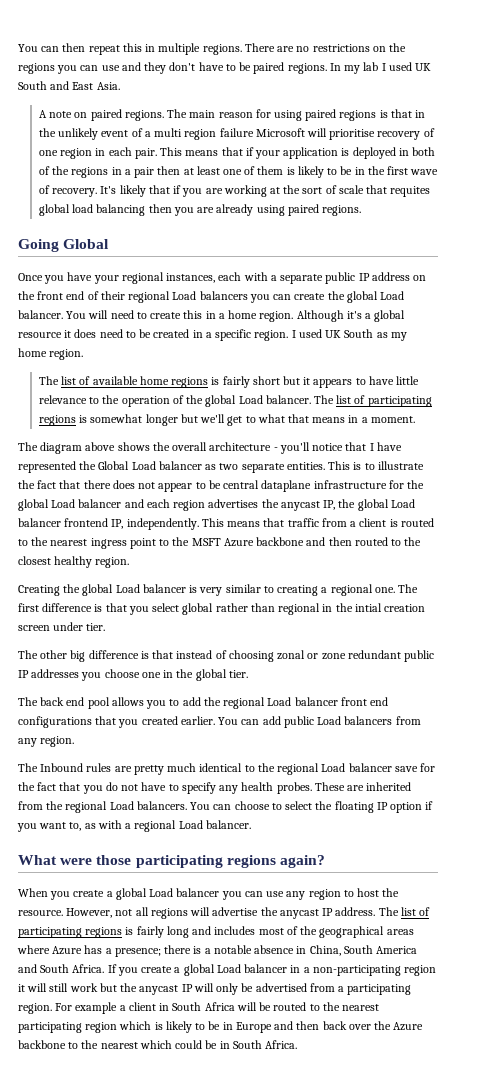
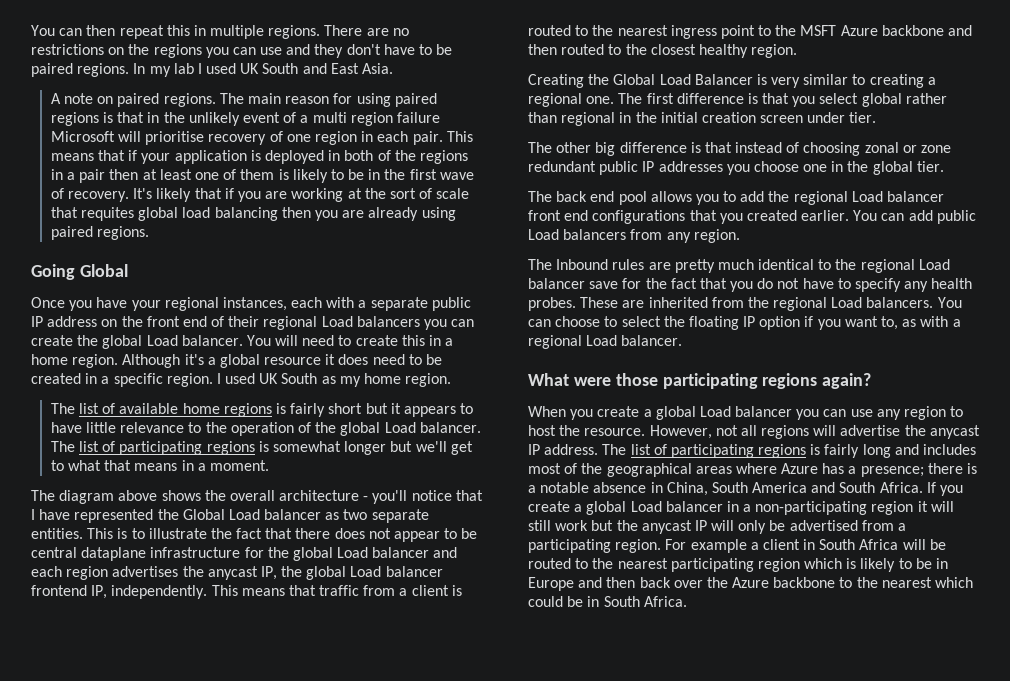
[82,584,186,596] global Load balancer -> [613,74,753,85] Global Load Balancer
[354,603,382,612] intial -> [660,112,698,123] initial

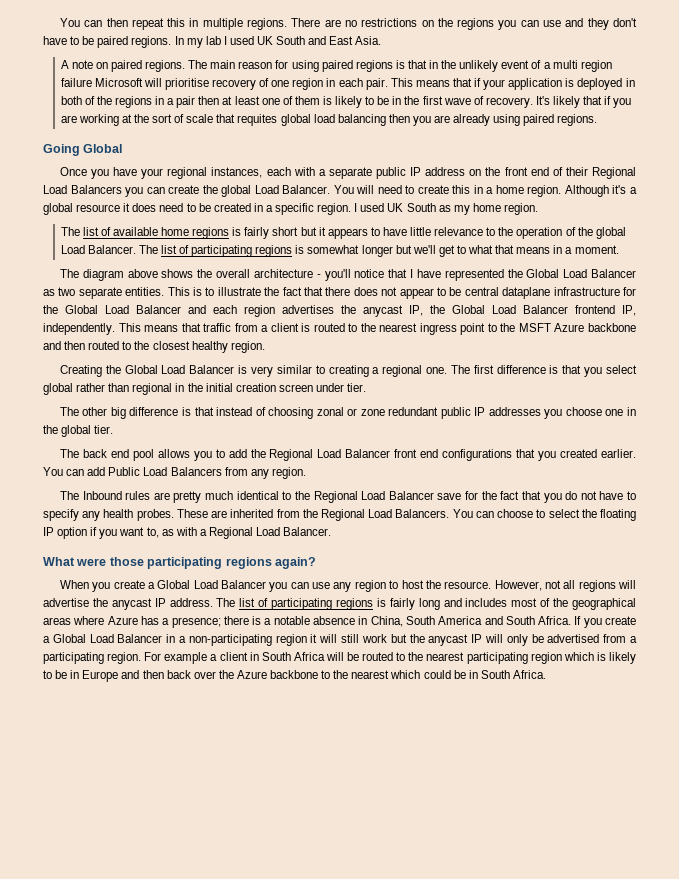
[263,316,420,330] regional Load balancers -> [591,167,636,179] [43,185,122,194] Regional Load Balancers
[181,335,243,346] balancer. -> [282,185,331,194] Balancer.
[419,422,481,433] balancer. -> [87,245,136,254] Balancer.
[264,509,322,520] balancer -> [590,269,636,278] Balancer
[292,547,430,561] global Load balancer -> [65,305,181,314] Global Load Balancer
[306,566,443,580] global Load balancer -> [452,305,568,314] Global Load Balancer
[793,191,945,205] regional Load balancer -> [269,449,391,461] Regional Load Balancer
[936,210,976,224] [528,229,627,240] public Load balancers -> [108,467,222,476] Public Load Balancers
[860,259,950,273] [528,278,585,289] regional Load balancer -> [313,491,434,503] Regional Load Balancer
[773,297,934,311] regional Load balancers. -> [321,509,450,521] Regional Load Balancers.
[528,335,683,349] regional Load balancer. -> [208,527,332,539] Regional Load Balancer.
[655,406,793,420] global Load balancer -> [157,580,267,589] Global Load Balancer
[586,501,723,515] global Load balancer -> [52,634,163,643] Global Load Balancer

